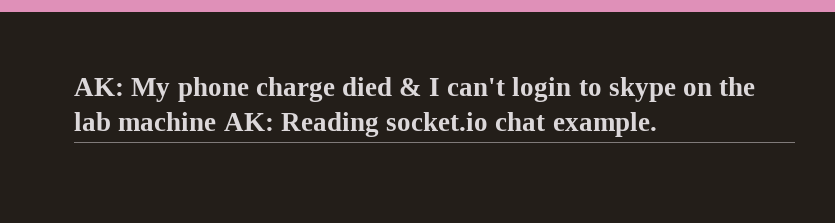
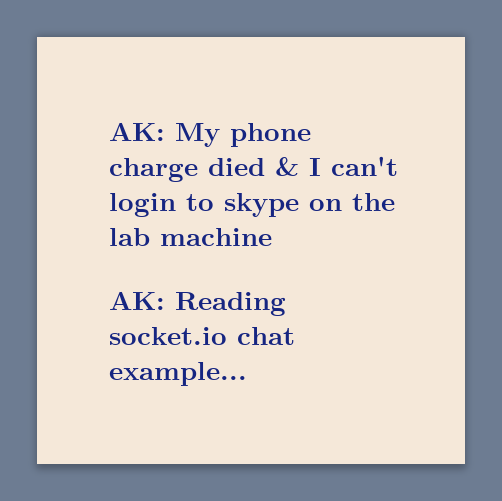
(217, 121) none -> (272, 237) //
[552,112,657,137] example. -> [109,362,247,386] example...

